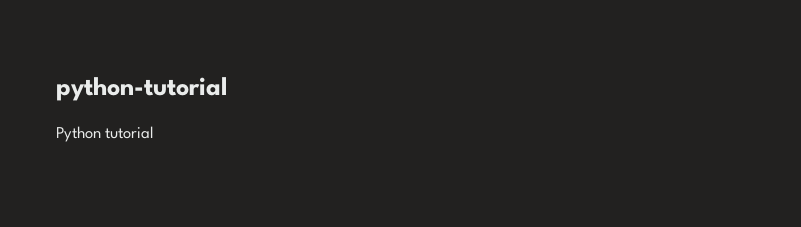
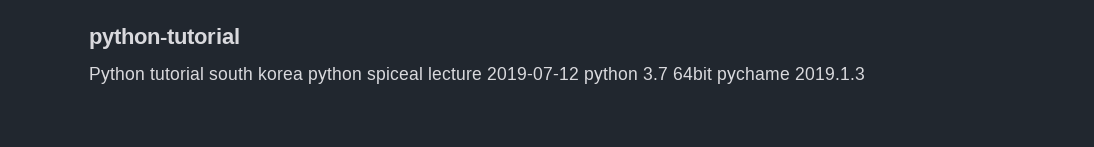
(154, 132) none -> [209,67,865,84] south korea python spiceal lecture 2019-07-12 python 3.7 64bit pychame 2019.1.3

